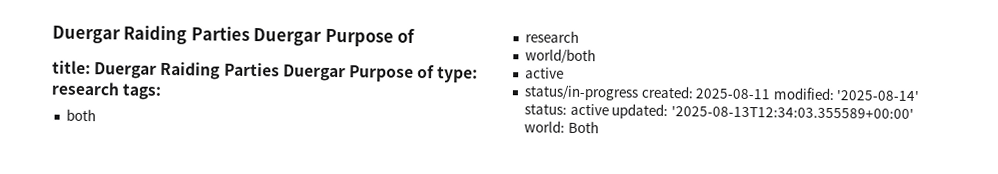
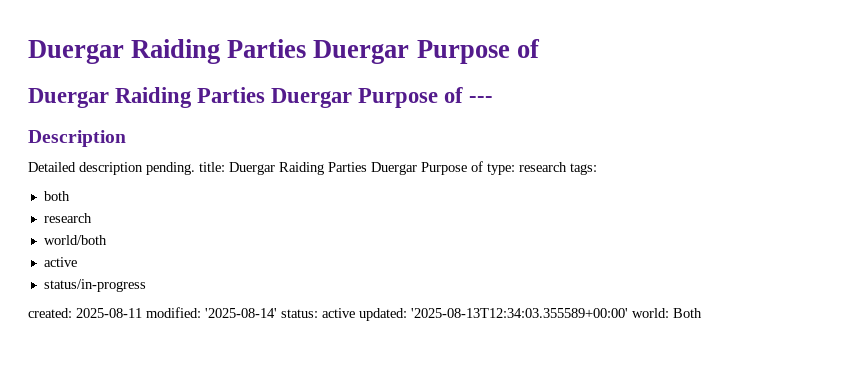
(416, 35) none -> [28,87,494,108] [28,130,126,147] [28,162,195,175] Duergar Raiding Parties Duergar Purpose of --- // Description // Detailed description pending.
(639, 93) none -> (146, 285) //

